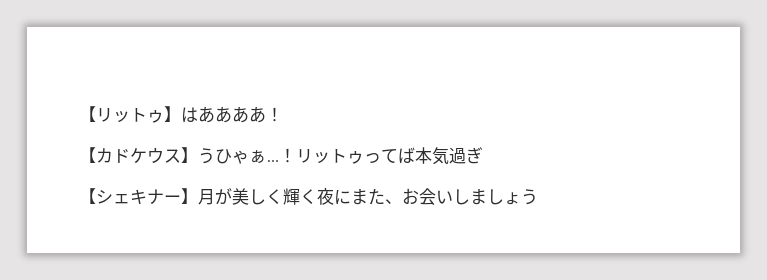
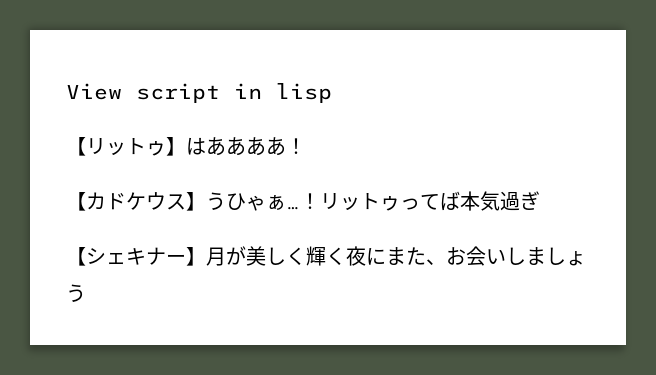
(79, 114) none -> [66,83,332,103] View script in lisp //

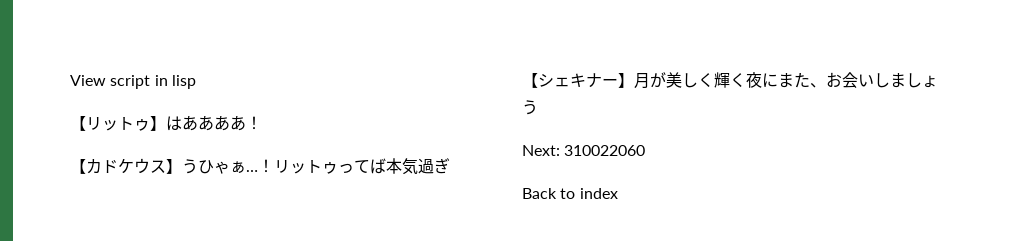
(86, 293) none -> [522,145,646,156] [522,188,618,199] // Next: 310022060 // Back to index

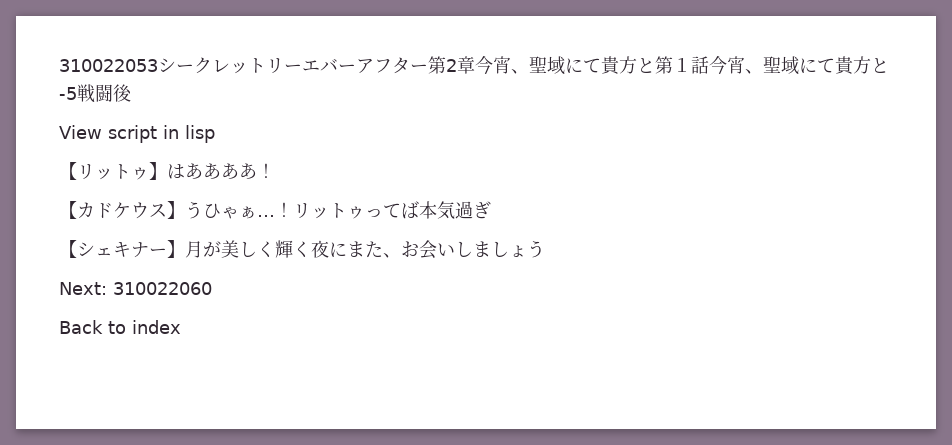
(70, 80) none -> [59,56,889,75] [59,84,132,103] 310022053シークレットリーエバーアフター第2章今宵、聖域にて貴方と第１話今宵、聖域にて貴方と-5戦闘後 //

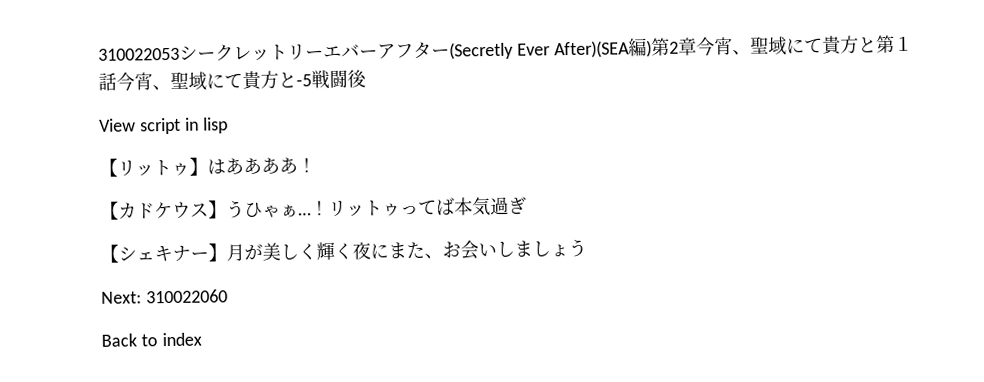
(428, 68) none -> [449,38,652,60] (Secretly Ever After)(SEA編)

